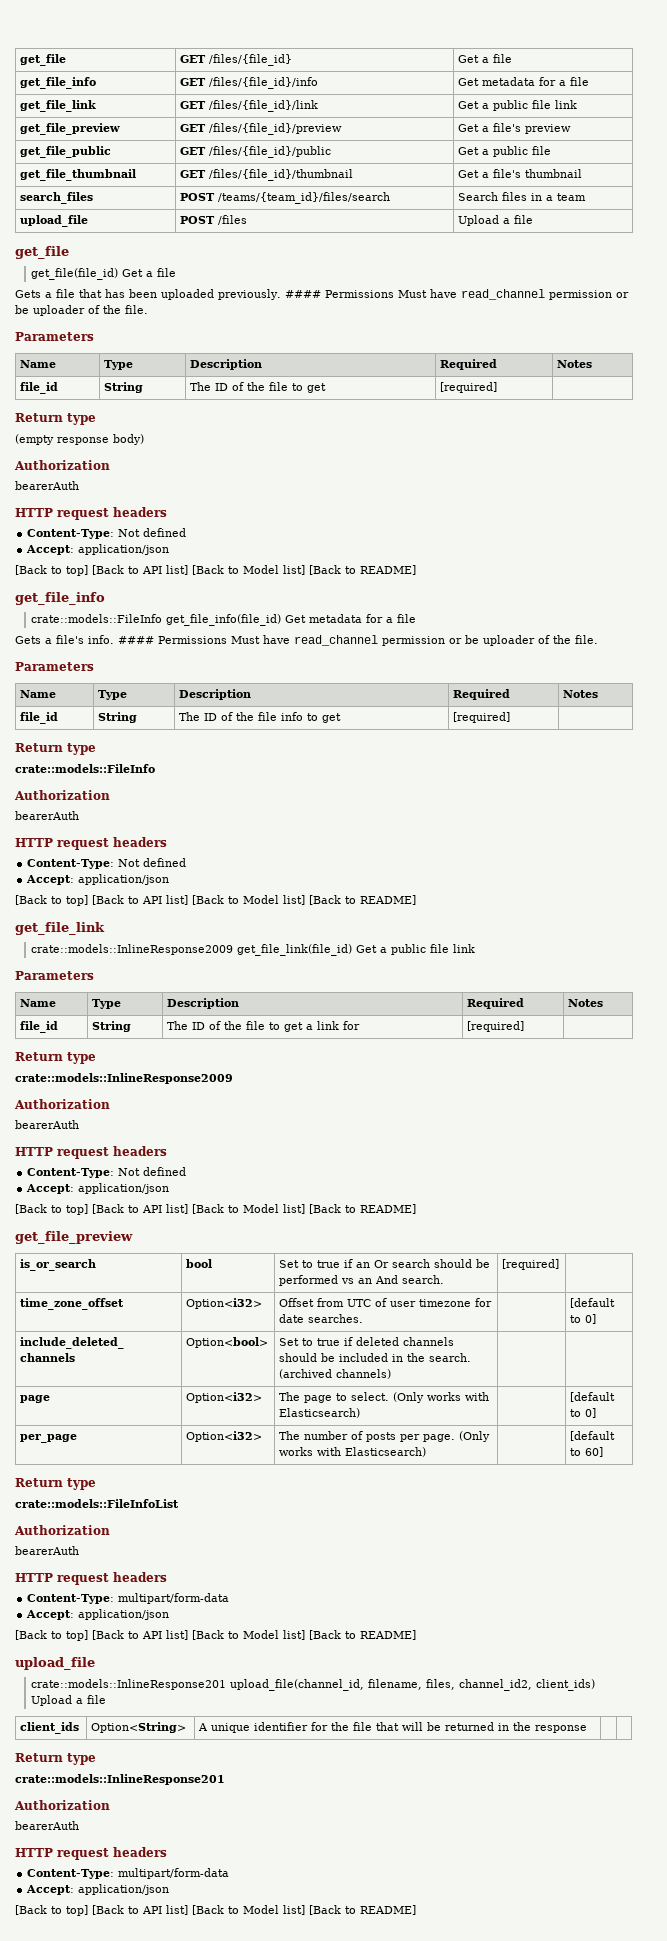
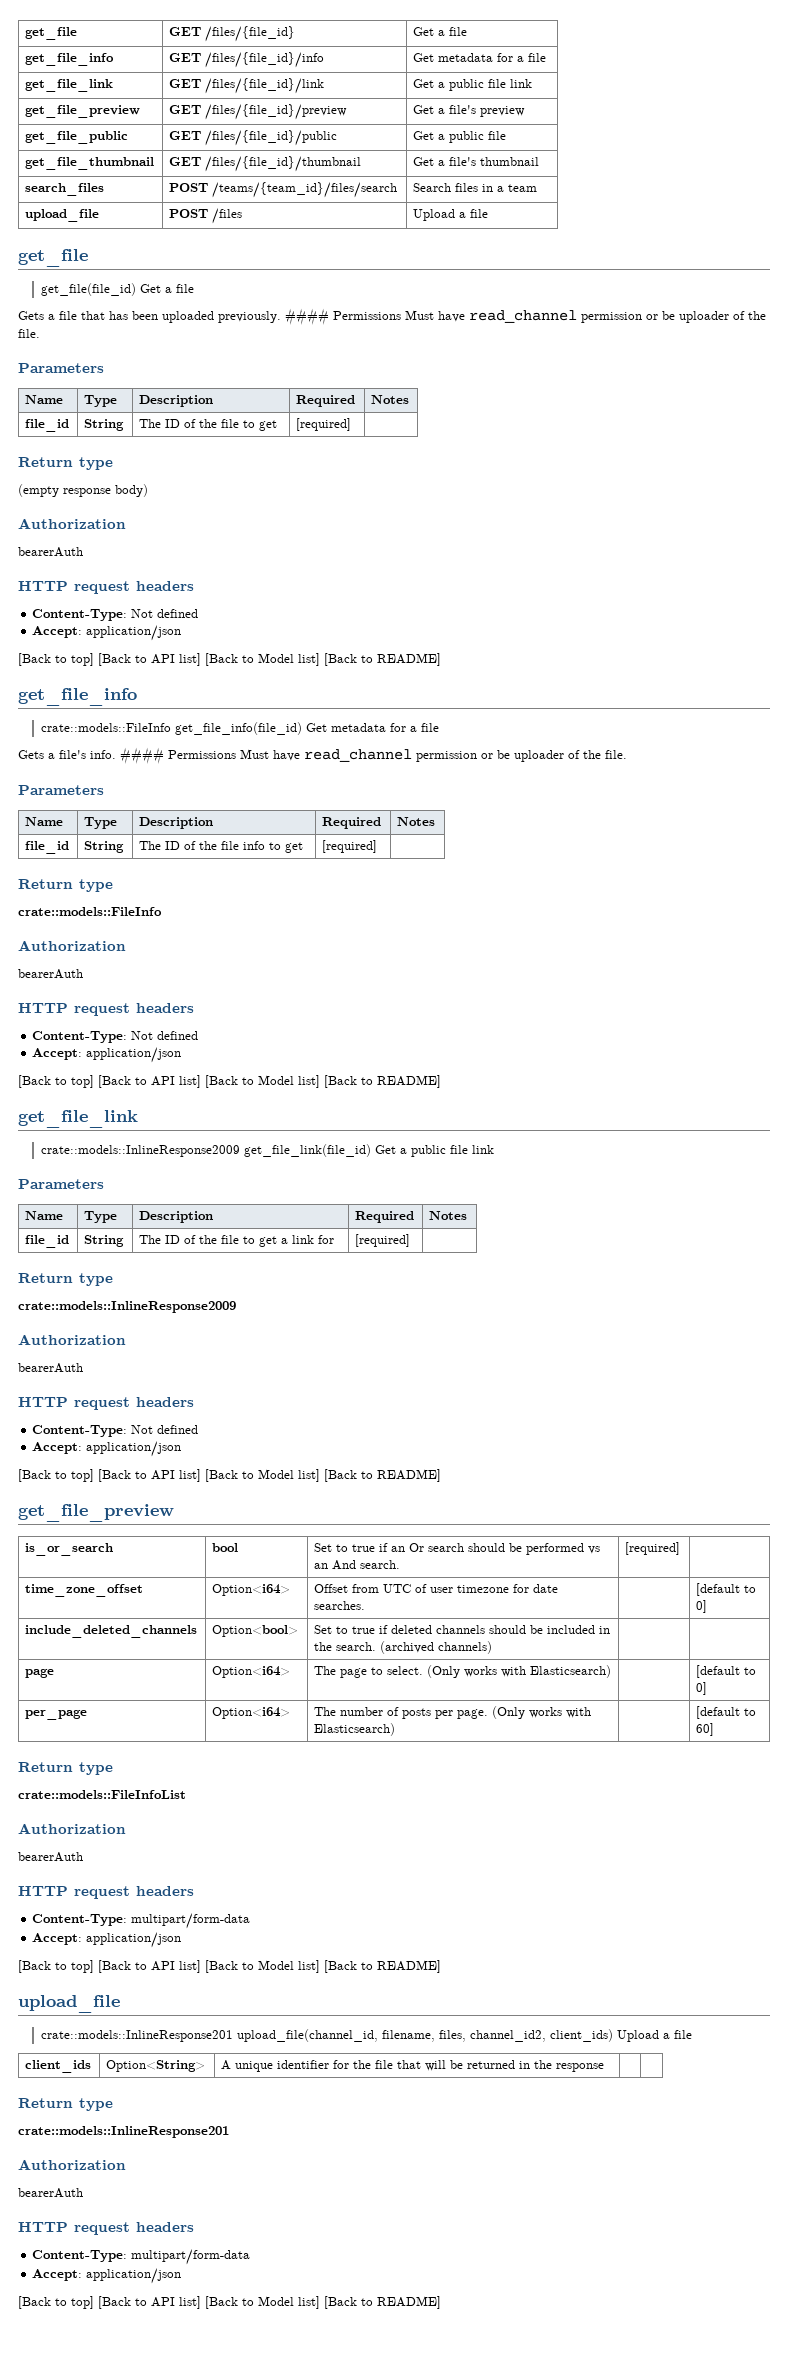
[186,1298,263,1309] Option<i32> -> [212,1584,291,1596] Option<i64>
[186,1392,263,1403] Option<i32> -> [212,1666,291,1678] Option<i64>
[186,1431,263,1442] Option<i32> -> [212,1707,291,1719] Option<i64>

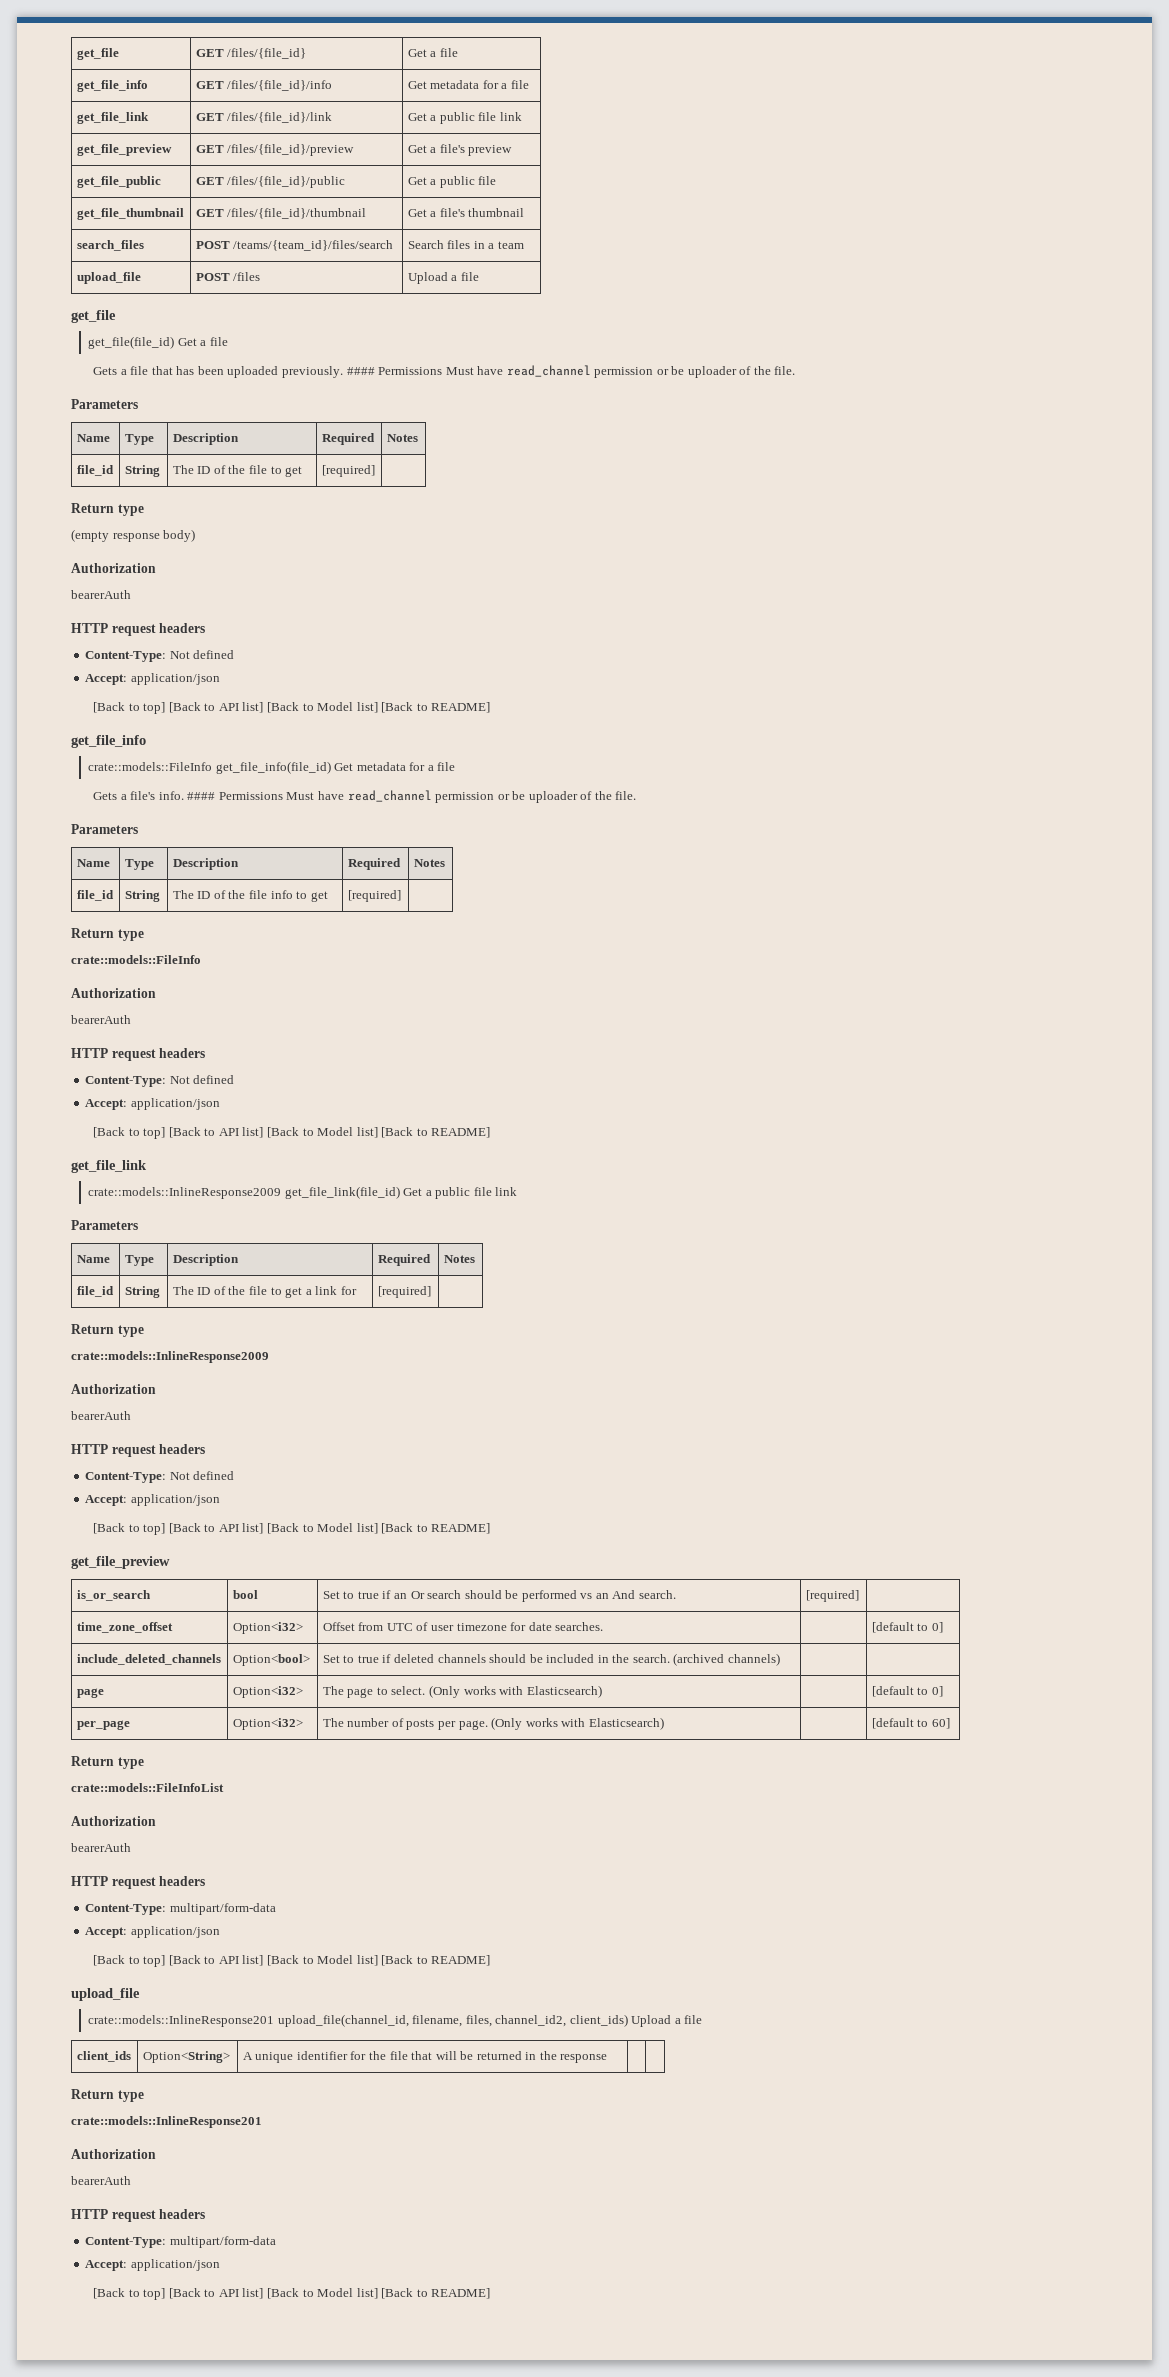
[212,1584,291,1596] Option<i64> -> [232,1622,303,1634] Option<i32>
[212,1666,291,1678] Option<i64> -> [232,1686,303,1698] Option<i32>
[212,1707,291,1719] Option<i64> -> [232,1718,303,1730] Option<i32>

